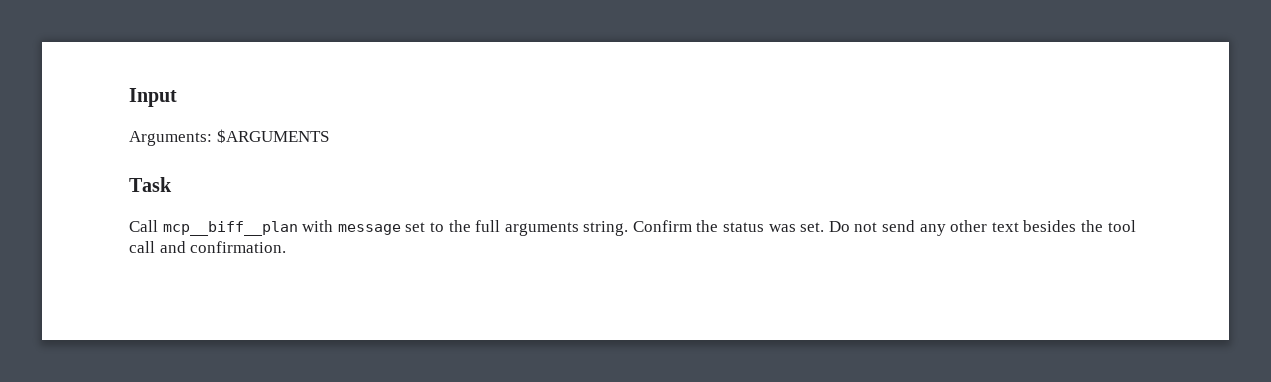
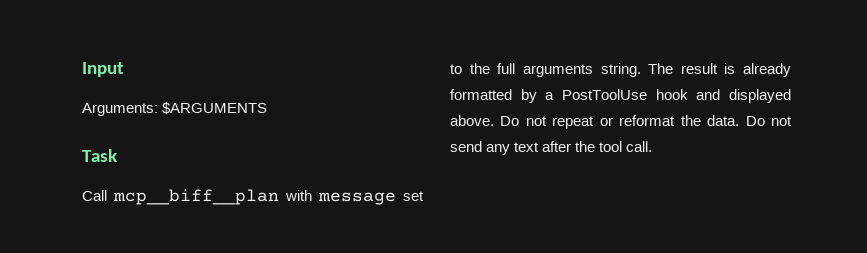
[632,220,1136,236] [129,241,287,253] Confirm the status was set. Do not send any other text besides the tool call and confirmation. -> [648,63,791,77] [450,89,791,103] [450,115,792,129] [450,141,653,155] The result is already formatted by a PostToolUse hook and displayed above. Do not repeat or reformat the data. Do not send any text after the tool call.

